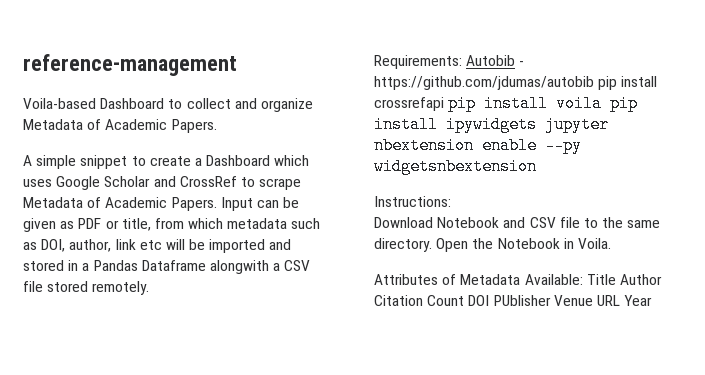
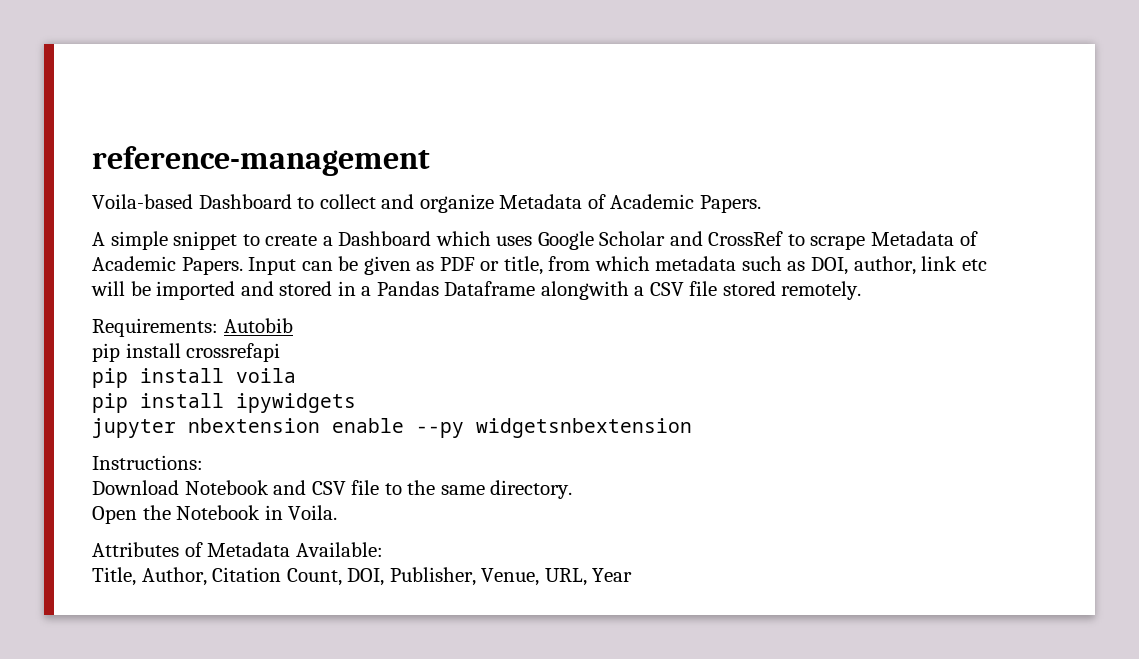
[519,61,525,66] [374,76,594,90] - https://github.com/jdumas/autobib -> (293, 325) //
(444, 104) none -> (281, 352) //
(603, 103) none -> (296, 375) //
(537, 124) none -> (356, 403) //
(432, 245) none -> (573, 489) //
[586,274,662,285] [374,295,620,306] Title Author Citation Count DOI PUblisher Venue URL -> [92,567,587,586] // Title, Author, Citation Count, DOI, Publisher, Venue, URL,

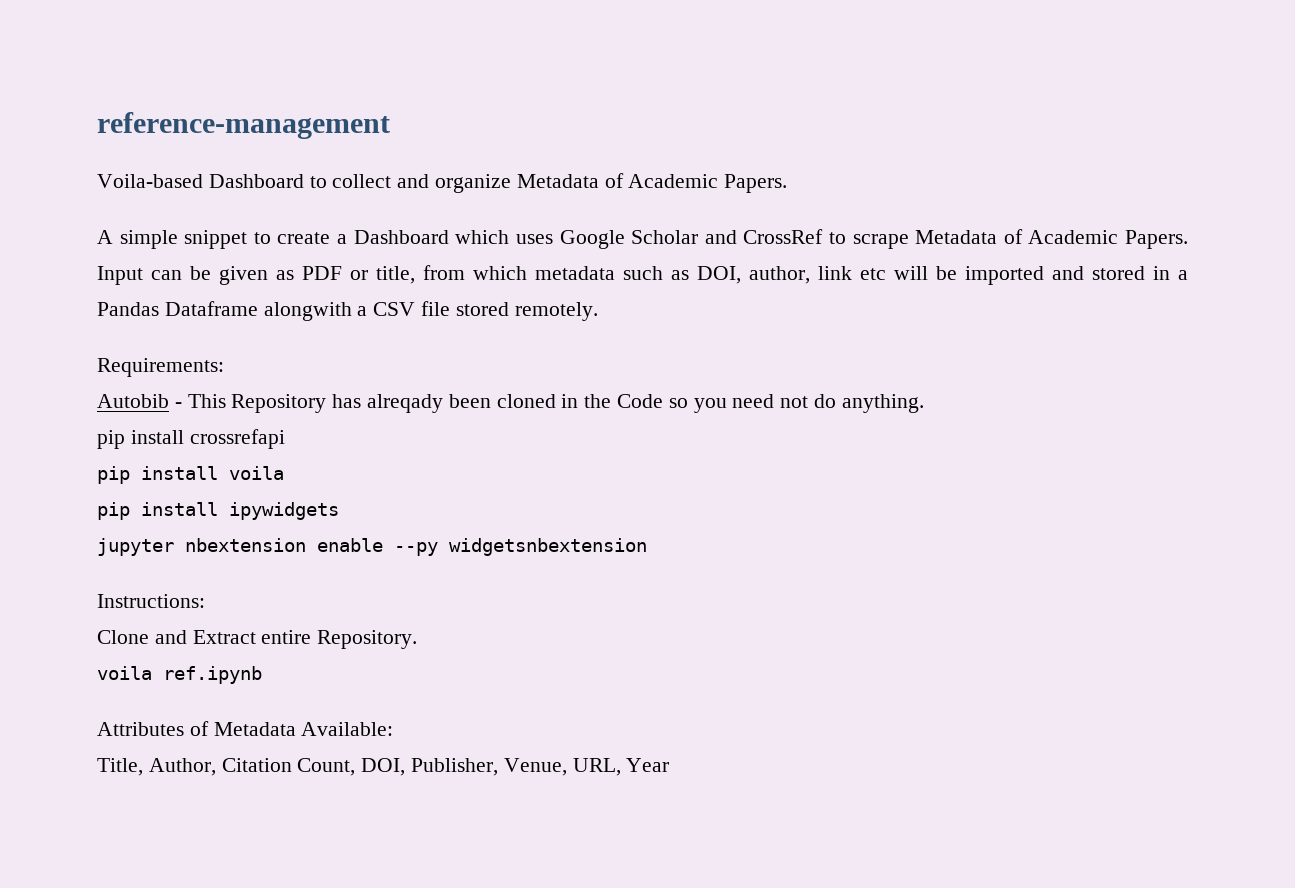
(218, 327) none -> (224, 367) //
(293, 325) none -> [174,394,924,413] - This Repository has alreqady been cloned in the Code so you need not do anything.
[92,480,573,499] [92,505,338,524] Download Notebook and CSV file to the same directory. // Open the Notebook in Voila. -> [97,630,418,649] [97,666,262,684] Clone and Extract entire Repository. // voila ref.ipynb

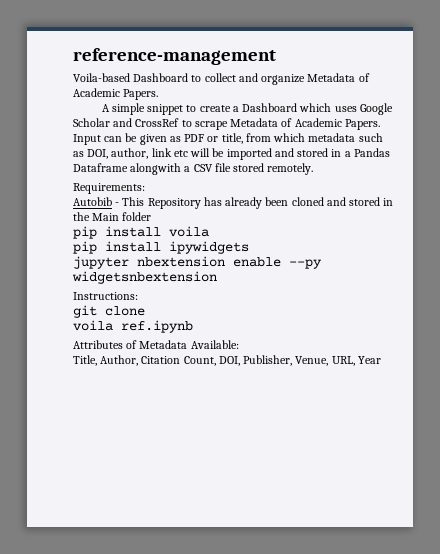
[367,394,444,413] alreqady -> [225,197,263,209] already
[561,394,924,413] [97,429,285,449] in the Code so you need not do anything. // pip install crossrefapi -> [326,197,394,206] [73,212,152,221] and stored in the Main folder
[97,630,418,649] Clone and Extract entire Repository. -> [73,305,145,318] git clone

